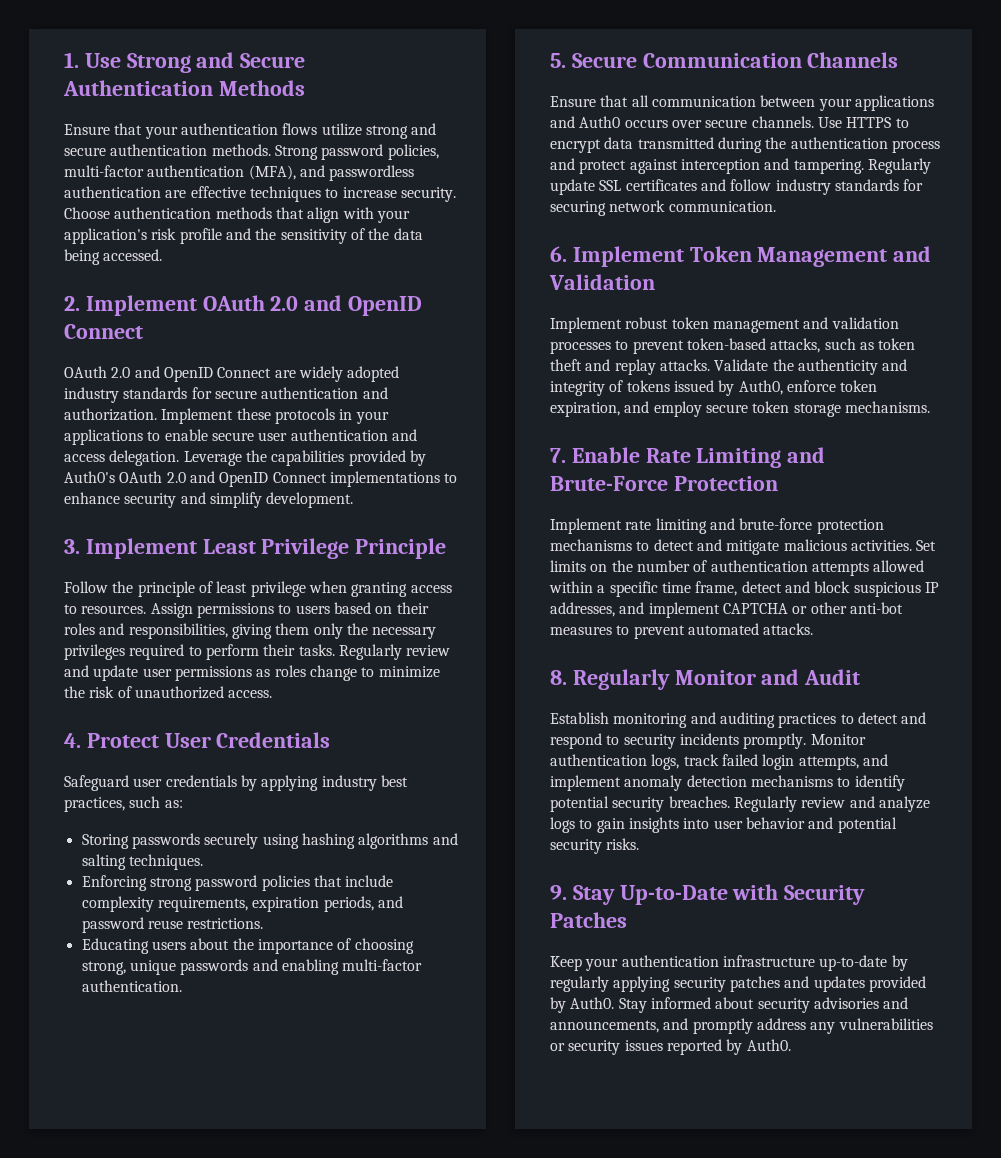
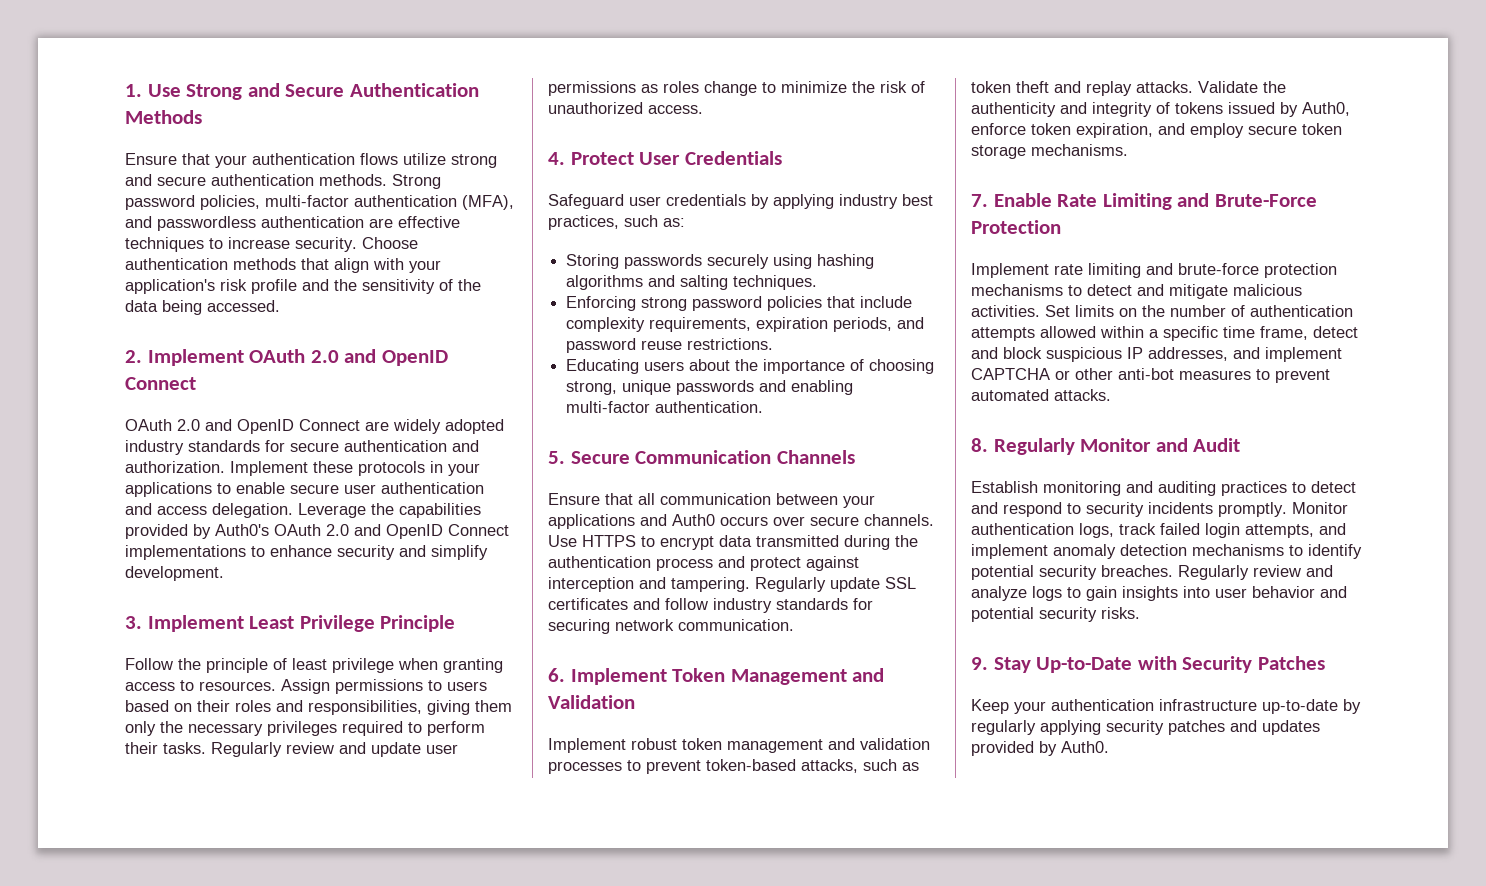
[618,997,909,1013] [550,1018,933,1034] [550,1039,791,1055] Stay informed about security advisories and announcements, and promptly address any vulnerabilities or security issues reported by Auth0. -> (1109, 747) none

